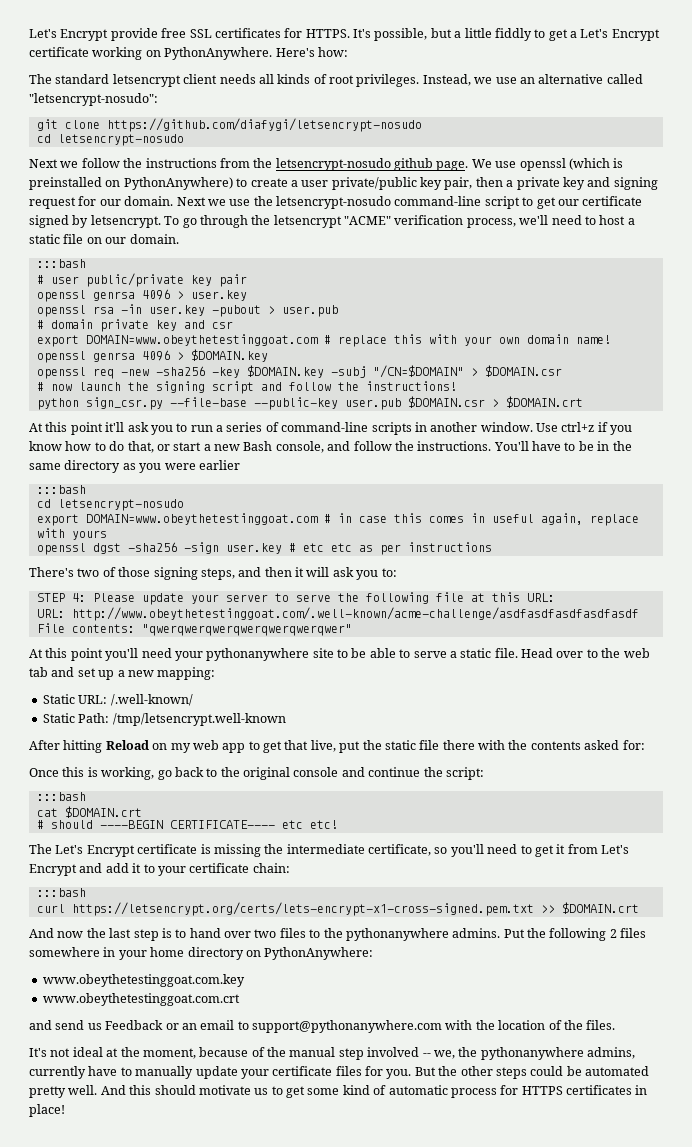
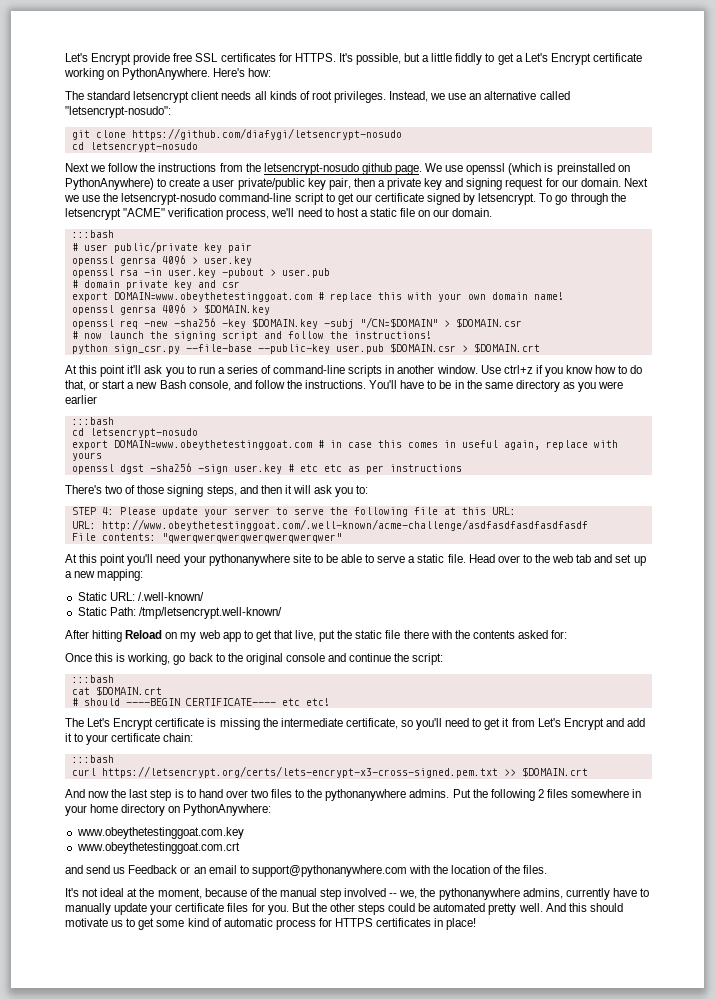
[112,713,286,726] /tmp/letsencrypt.well-known -> [138,607,282,619] /tmp/letsencrypt.well-known/
[71,902,534,916] https://letsencrypt.org/certs/lets-encrypt-x1-cross-signed.pem.txt -> [101,766,498,778] https://letsencrypt.org/certs/lets-encrypt-x3-cross-signed.pem.txt

